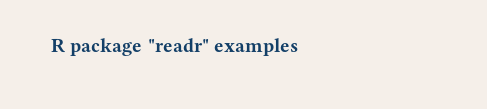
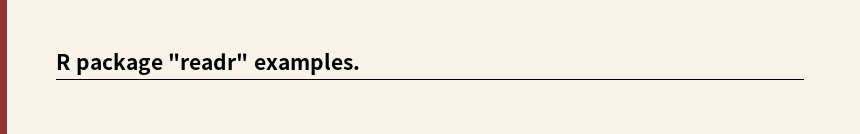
[213,38,298,56] examples -> [254,52,361,75] examples.

